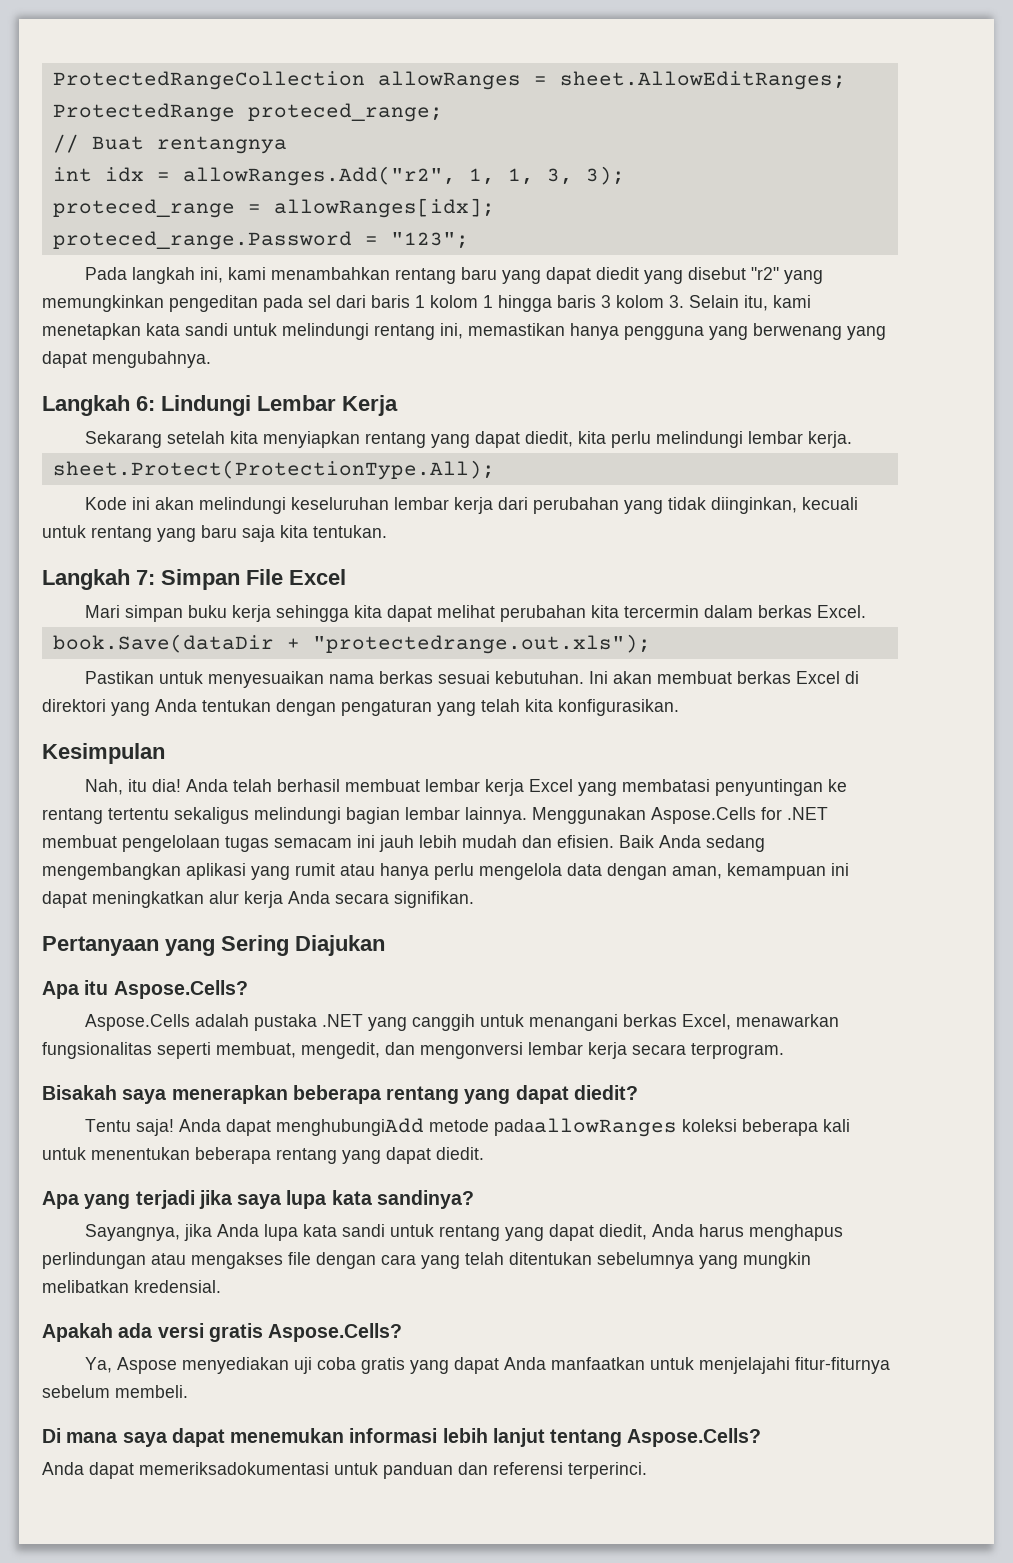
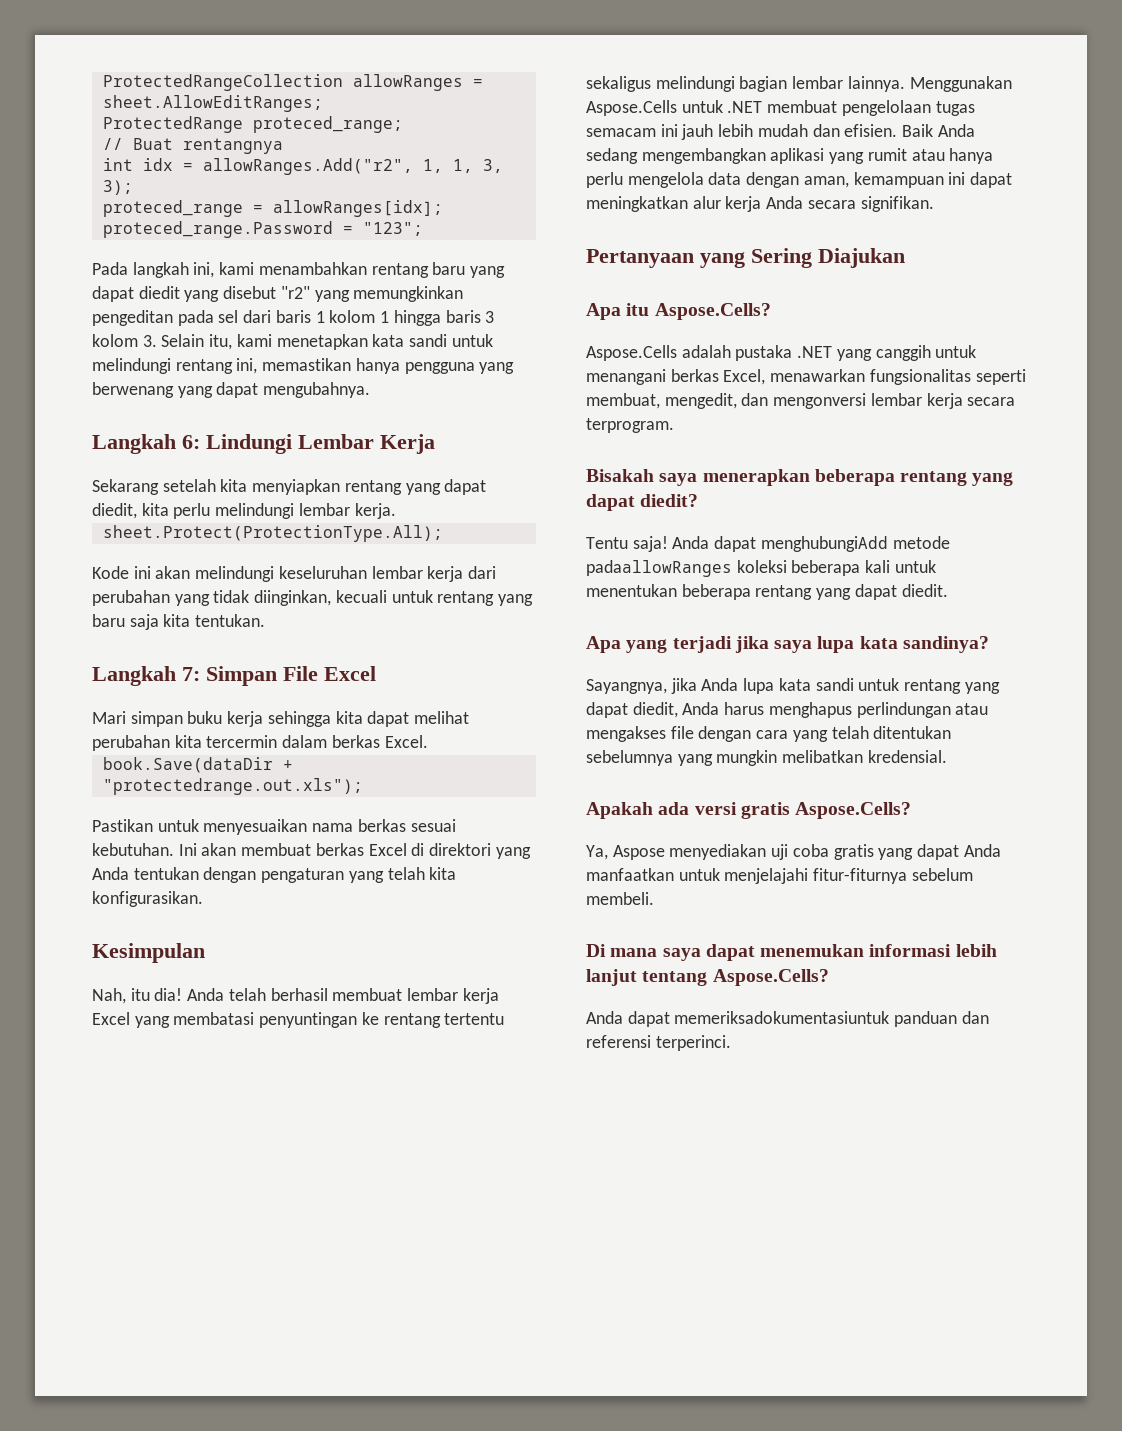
[761,807,782,820] for -> [681,100,723,113] untuk
[139,1462,378,1475] memeriksadokumentasi untuk -> [674,1011,890,1024] memeriksadokumentasiuntuk

